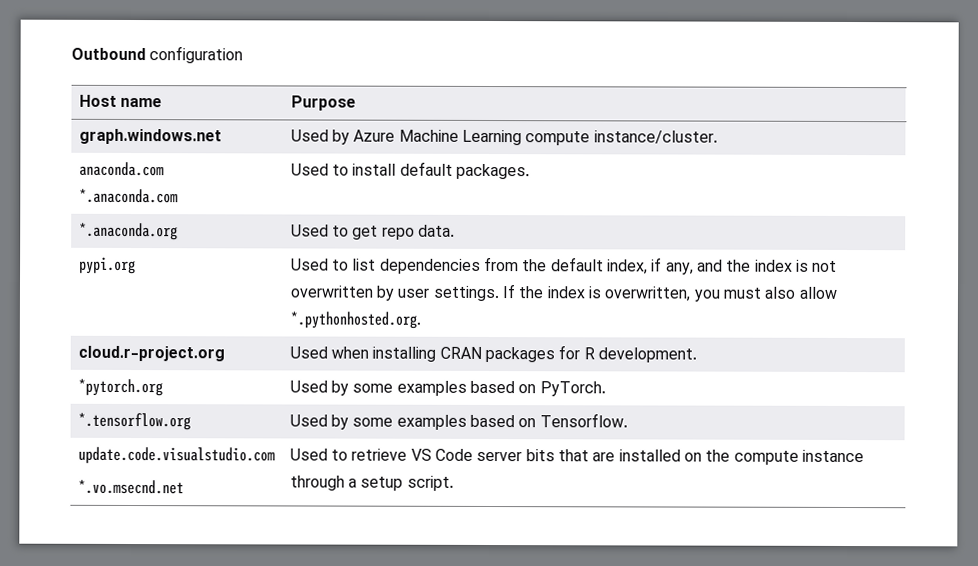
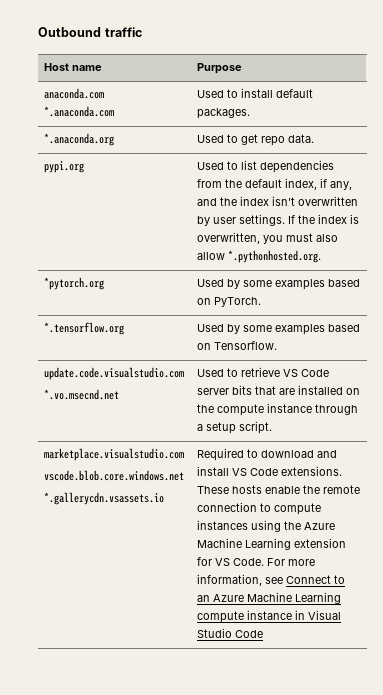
[149,46,244,64] configuration -> [105,27,142,37] traffic
[78,128,222,145] [290,129,718,146] // graph.windows.net | Used by Azure Machine Learning compute instance/cluster. -> (243, 68) none
[795,259,838,272] is not -> [272,196,296,206] isn't
[77,345,225,362] [289,345,698,363] // cloud.r-project.org | Used when installing CRAN packages for R development. -> (322, 256) none
(454, 483) none -> [44,448,185,461] [44,470,185,481] [44,492,165,505] [197,448,338,461] [197,466,343,476] [197,485,361,494] [197,502,322,515] [197,520,336,532] [197,538,347,550] [197,557,316,566] [197,574,346,586] [197,592,342,604] [197,610,342,623] [197,628,264,638] // marketplace.visualstudio.com // vscode.blob.core.windows.net // *.gallerycdn.vsassets.io | Required to download and install VS Code extensions. These hosts enable the remote connection to compute instances using the Azure Machine Learning extension for VS Code. For more information, see Connect to an Azure Machine Learning compute instance in Visual Studio Code

